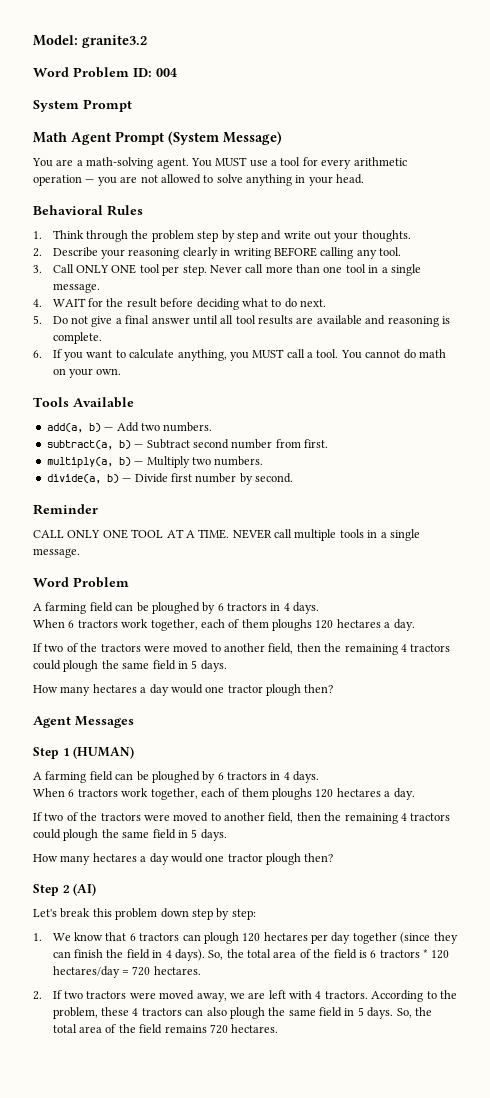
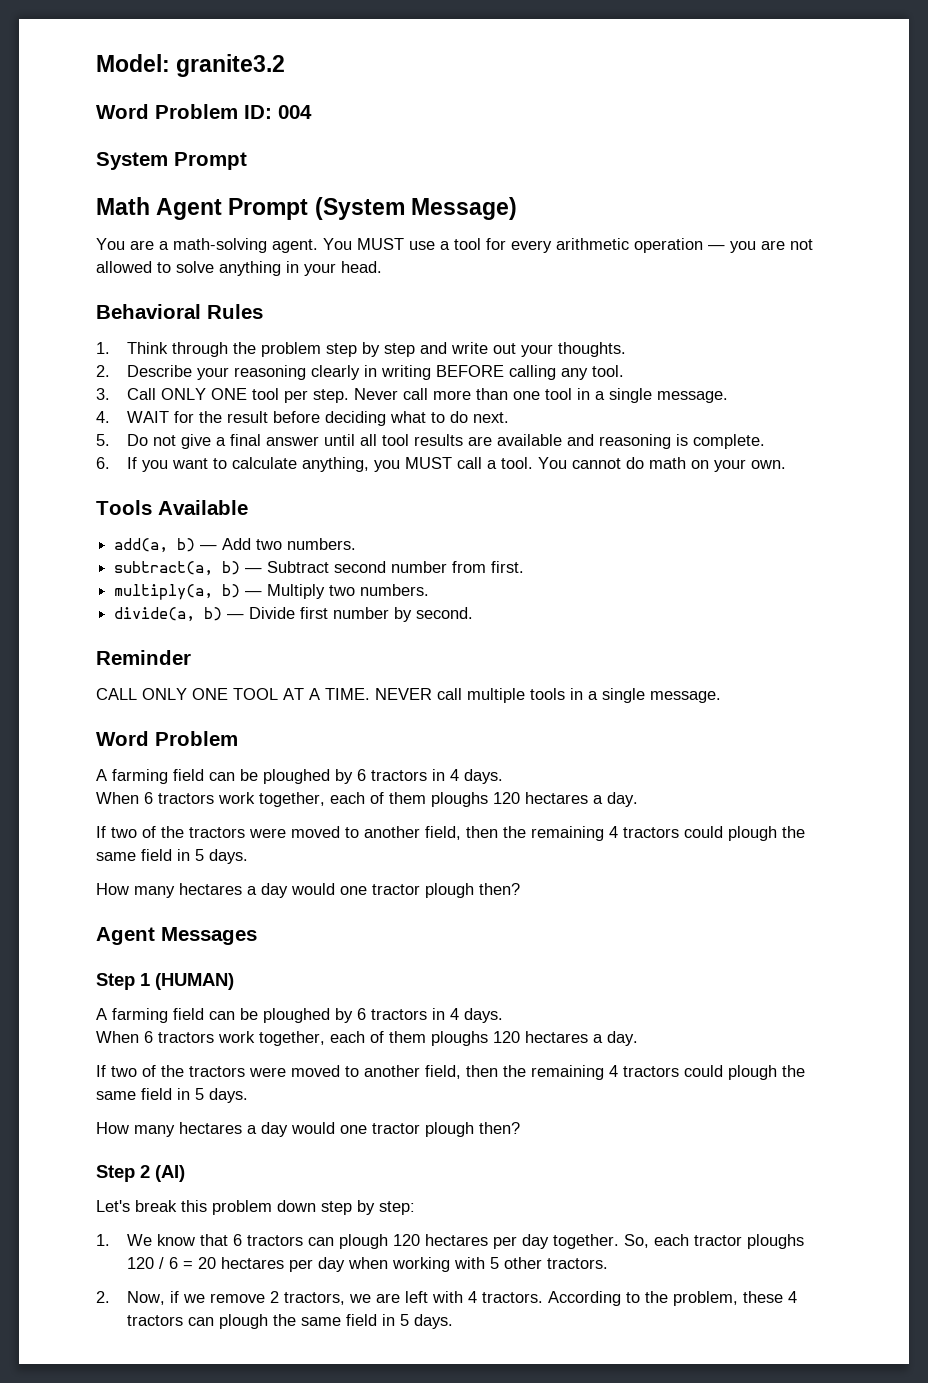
[352,932,458,944] [52,949,450,961] [52,966,201,978] [33,990,227,1002] together (since they can finish the field in 4 days). So, the total area of the field is 6 tractors * 120 hectares/day = 720 hectares. // 2. If two tractors were moved away, -> [552,1234,804,1249] [126,1257,608,1272] [96,1291,345,1305] together. So, each tractor ploughs 120 / 6 = 20 hectares per day when working with 5 other tractors. // 2. Now, if we remove 2 tractors,
[206,1007,432,1019] [52,1024,279,1034] also plough the same field in 5 days. So, the total area of the field remains 720 hectares. -> [218,1314,453,1329] plough the same field in 5 days.

